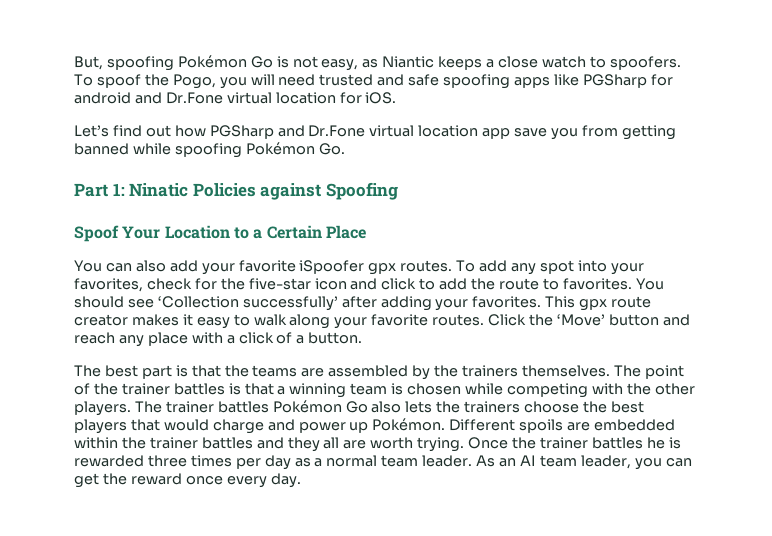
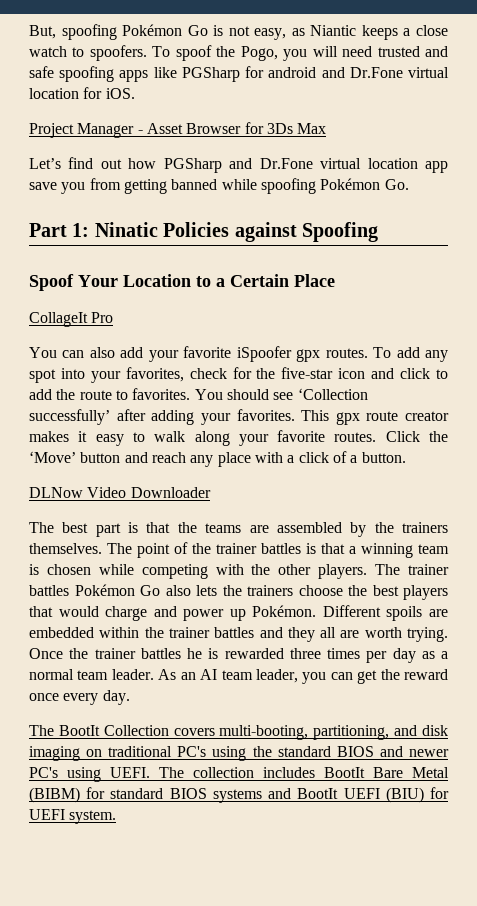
(397, 98) none -> [29,122,327,138] // Project Manager - Asset Browser for 3Ds Max
(366, 232) none -> [29,312,114,327] // CollageIt Pro
(363, 338) none -> [29,487,211,498] // DLNow Video Downloader
(301, 480) none -> [29,725,448,740] [29,746,449,761] [29,767,449,782] [29,787,450,803] [29,809,117,824] // The BootIt Collection covers multi-booting, partitioning, and disk imaging on traditional PC's using the standard BIOS and newer PC's using UEFI. The collection includes BootIt Bare Metal (BIBM) for standard BIOS systems and BootIt UEFI (BIU) for UEFI system.

